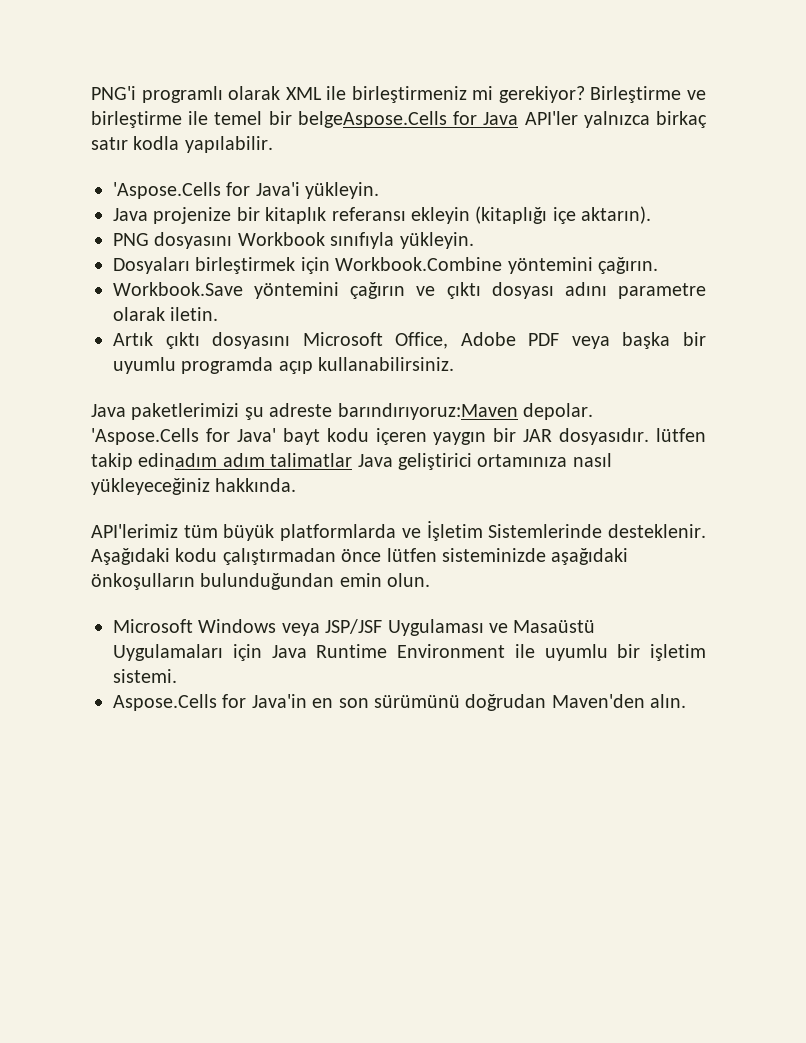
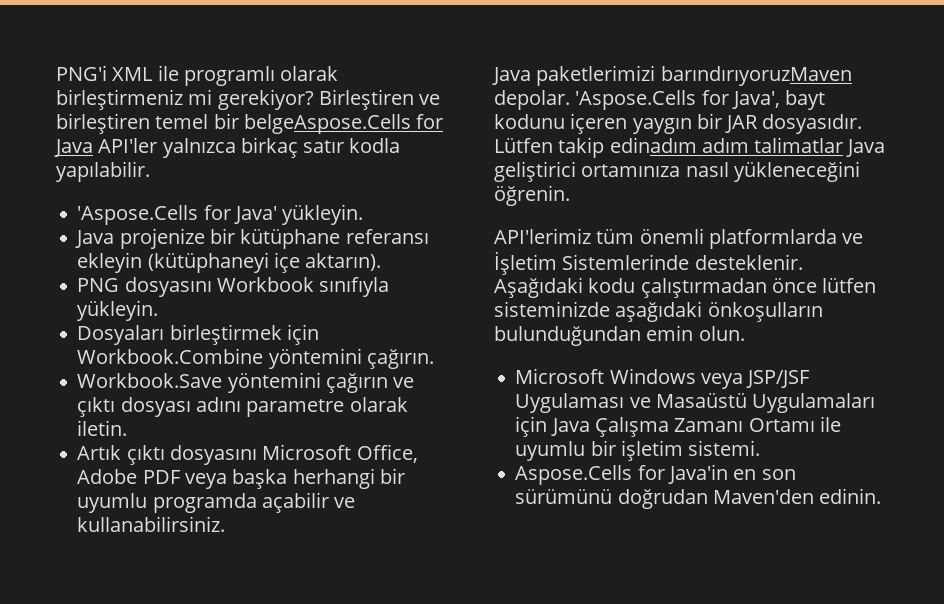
[141,86,706,103] [91,111,209,128] programlı olarak XML ile birleştirmeniz mi gerekiyor? Birleştirme ve birleştirme ile -> [112,65,339,86] [56,89,441,110] [56,113,150,134] XML ile programlı olarak birleştirmeniz mi gerekiyor? Birleştiren ve birleştiren
[255,182,300,196] Java'i -> [233,206,277,224] Java'
[265,207,327,224] kitaplık -> [240,229,341,249] kütüphane
[475,206,548,224] (kitaplığı -> [147,252,269,273] (kütüphaneyi
(671, 340) none -> [292,468,375,489] herhangi
[278,361,313,374] açıp -> [261,492,356,513] açabilir ve
[244,403,593,420] [91,428,369,445] şu adreste barındırıyoruz:Maven depolar. 'Aspose.Cells for Java' bayt kodu -> [660,66,852,86] [494,90,826,110] [494,114,565,129] barındırıyoruzMaven depolar. 'Aspose.Cells for Java', bayt kodunu
[655,428,706,442] lütfen -> [494,138,553,153] Lütfen
[91,478,297,495] yükleyeceğiniz hakkında. -> [733,161,860,182] [494,185,570,206] yükleneceğini öğrenin.
[223,524,275,541] büyük -> [639,228,704,244] önemli
[316,644,505,658] Runtime Environment -> [594,417,815,437] Çalışma Zamanı Ortamı
[650,694,687,708] alın. -> [819,488,882,504] edinin.

